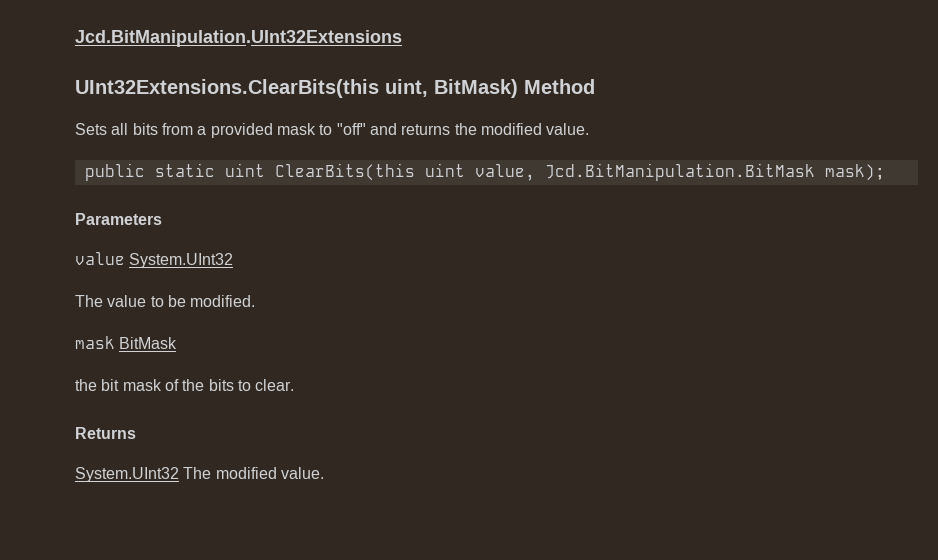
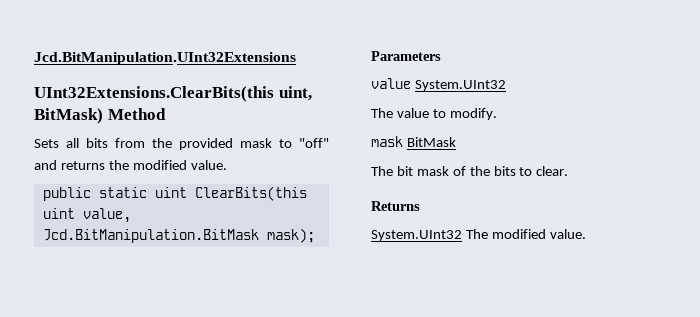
[197,126,207,135] a -> [152,138,172,148] the
[167,295,256,307] be modified. -> [449,108,497,120] modify.
[75,379,97,391] the -> [371,166,393,176] The

